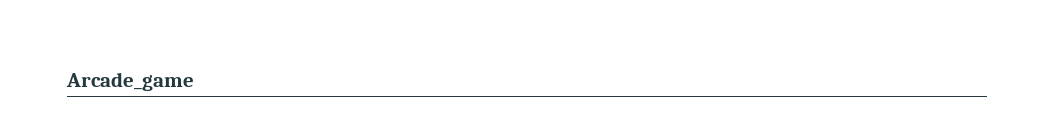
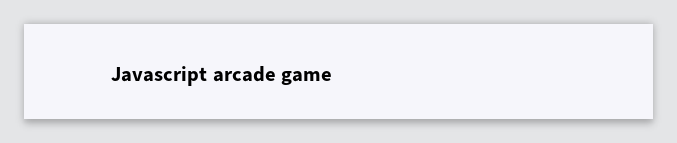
[66,72,194,91] Arcade_game -> [111,66,333,86] Javascript arcade game

